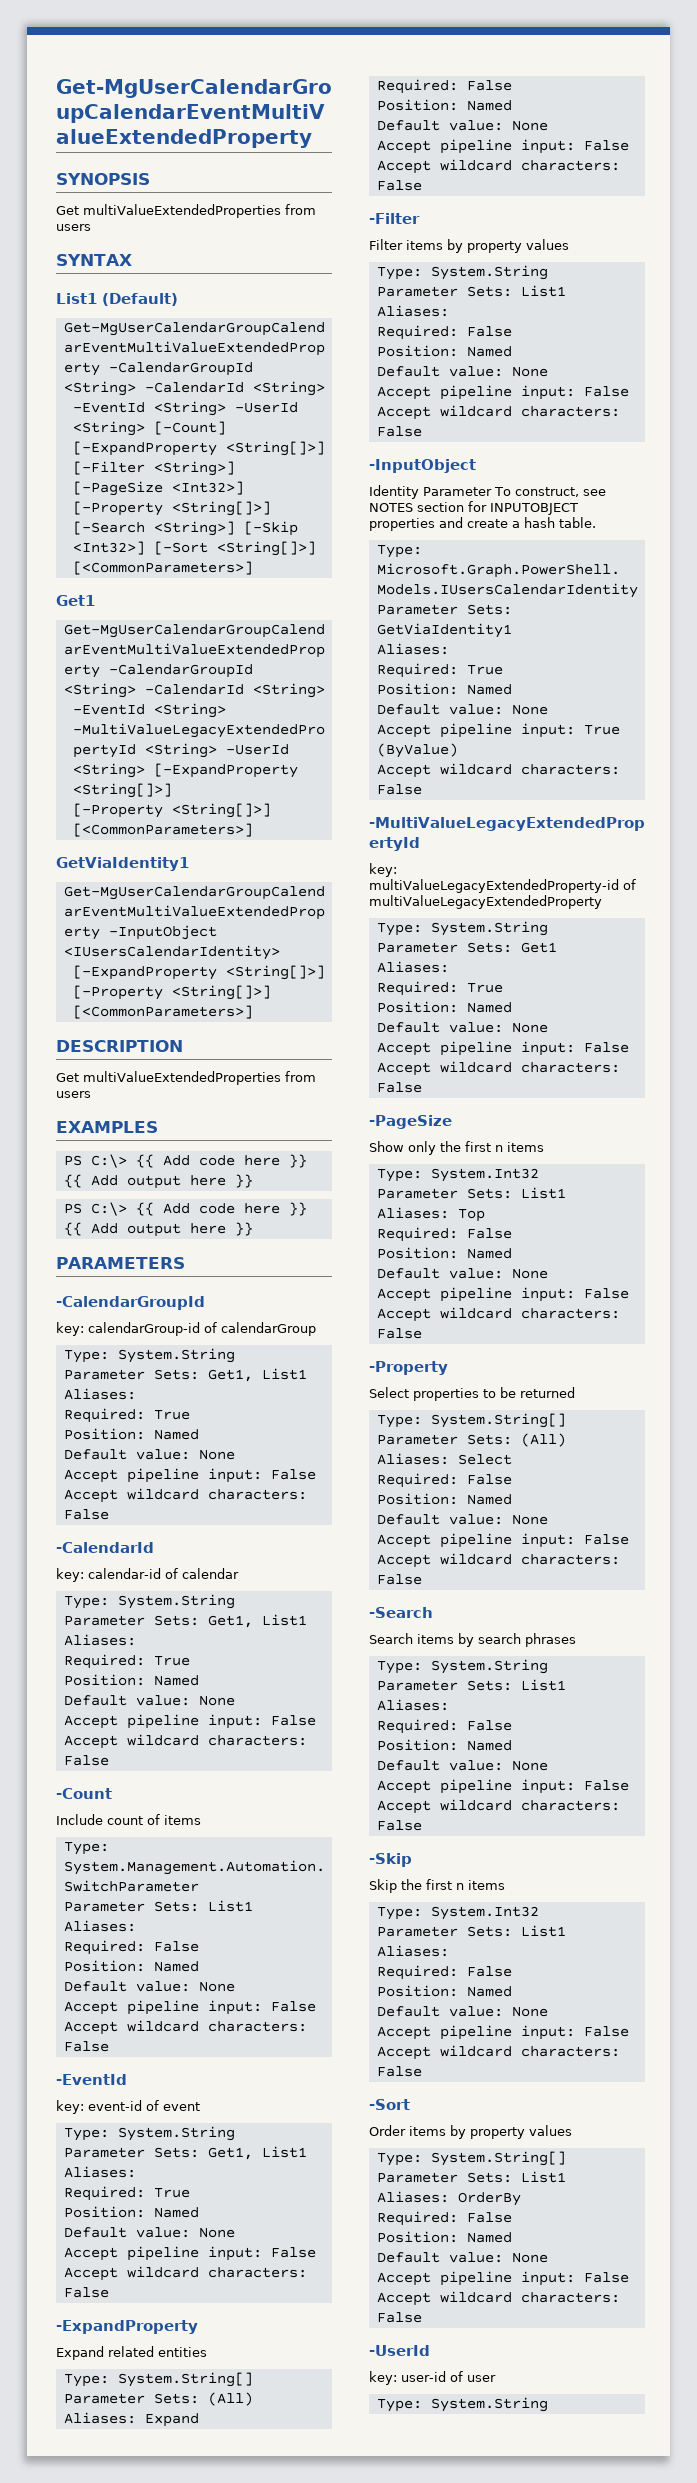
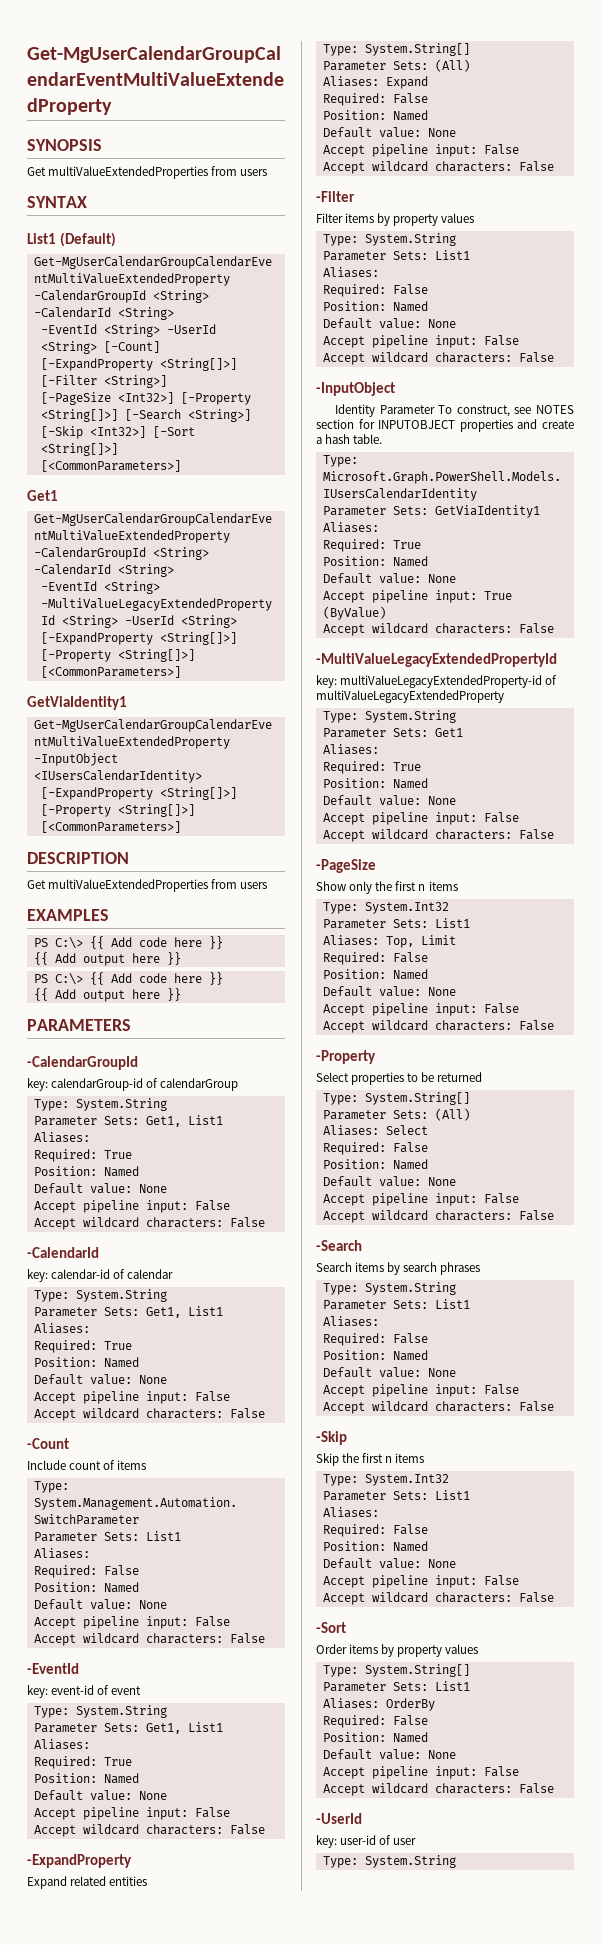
[457,1209,485,1222] Top -> [385,935,456,948] Top, Limit

